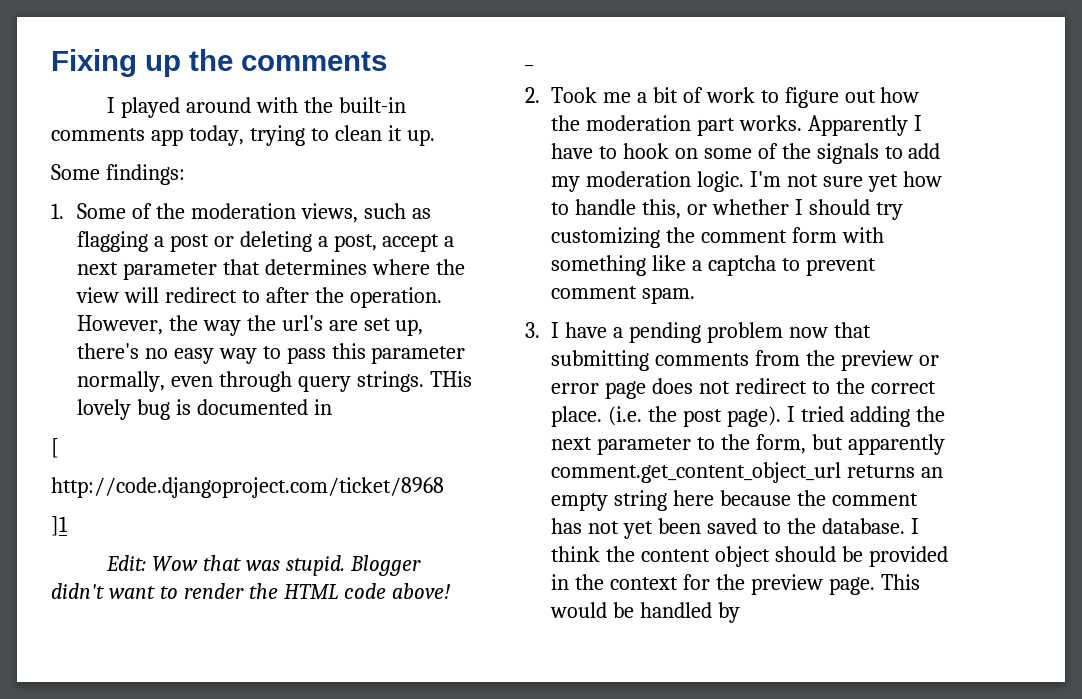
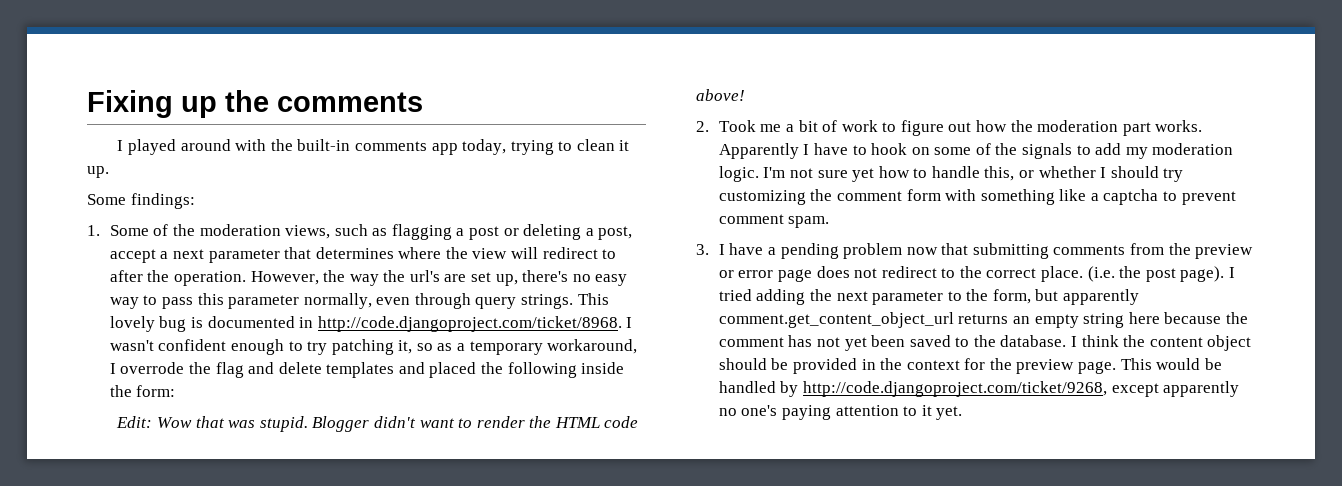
[429,371,472,387] THis -> [577,293,609,305] This
[51,438,59,458] [51,477,444,498] [51,516,68,536] // [ // http://code.djangoproject.com/ticket/8968 // ]1 -> [317,316,633,332] [109,339,638,355] [109,362,625,378] [109,385,176,397] http://code.djangoproject.com/ticket/8968. I wasn't confident enough to try patching it, so as a temporary workaround, I overrode the flag and delete templates and placed the following inside the form:
[525,64,534,67] // _ -> (745, 95) none
(740, 612) none -> [802,381,1240,397] [718,405,963,420] http://code.djangoproject.com/ticket/9268, except apparently no one's paying attention to it yet.

